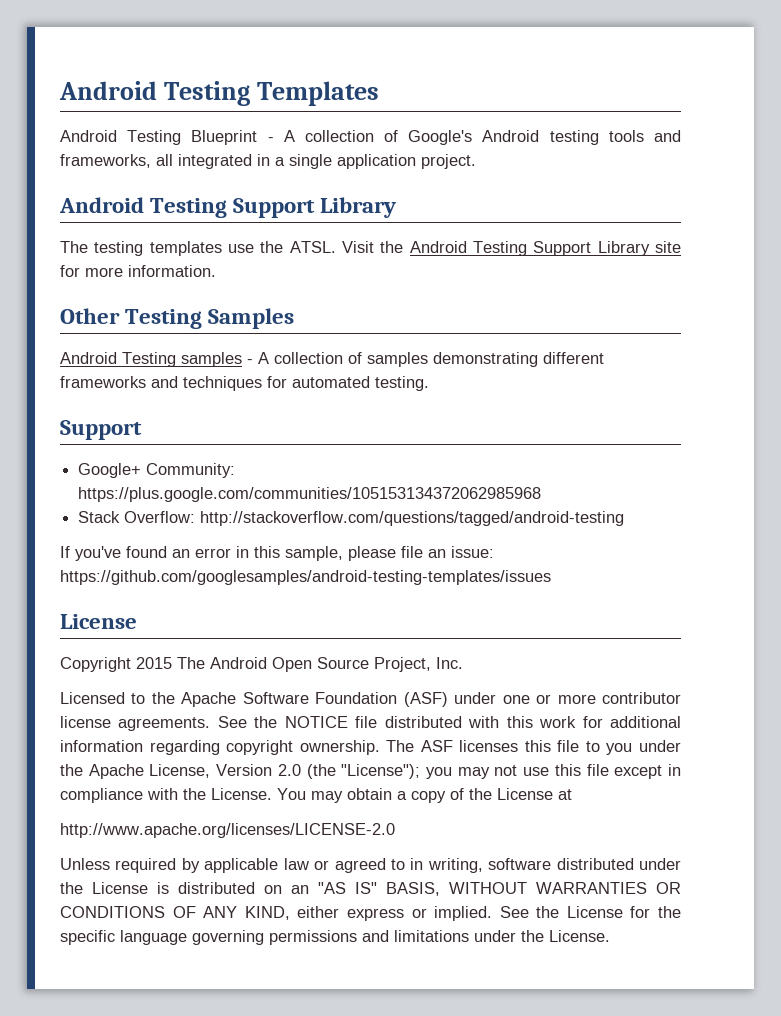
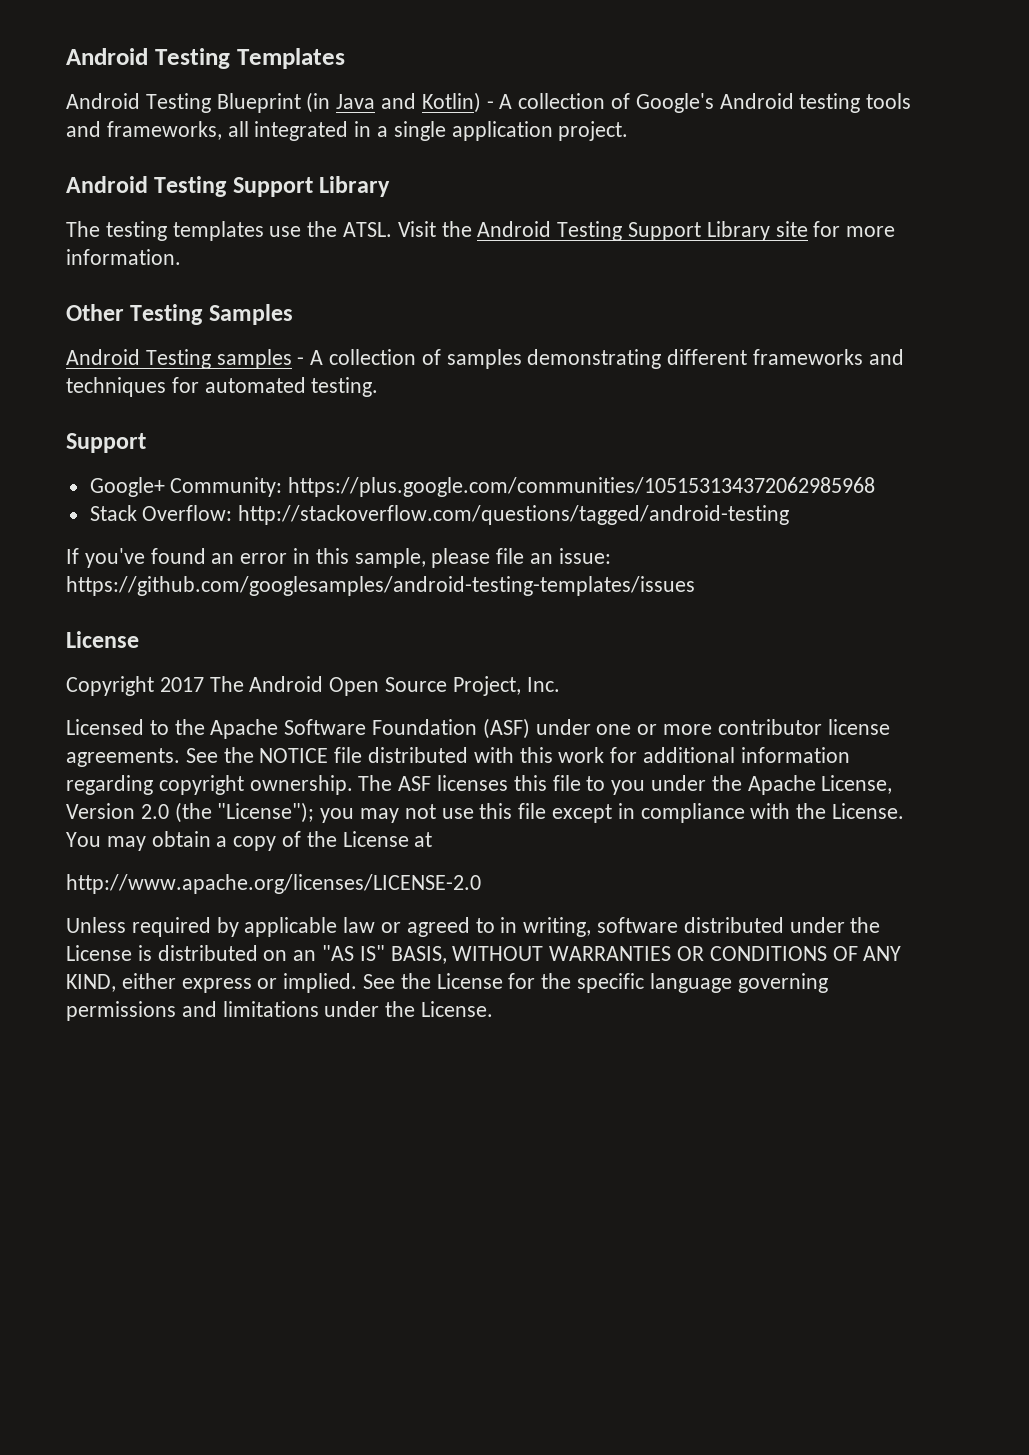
(258, 137) none -> [306,92,481,113] (in Java and Kotlin)
[136,657,172,669] 2015 -> [159,677,204,692] 2017

